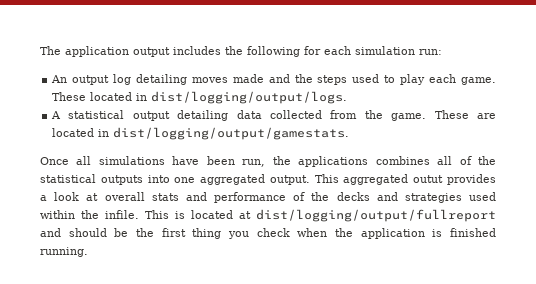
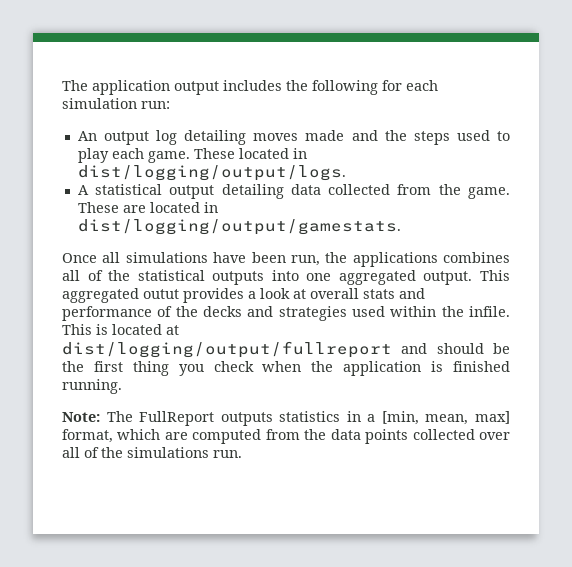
(88, 252) none -> [62,411,510,426] [62,429,511,444] [62,447,242,458] // Note: The FullReport outputs statistics in a [min, mean, max] format, which are computed from the data points collected over all of the simulations run.

